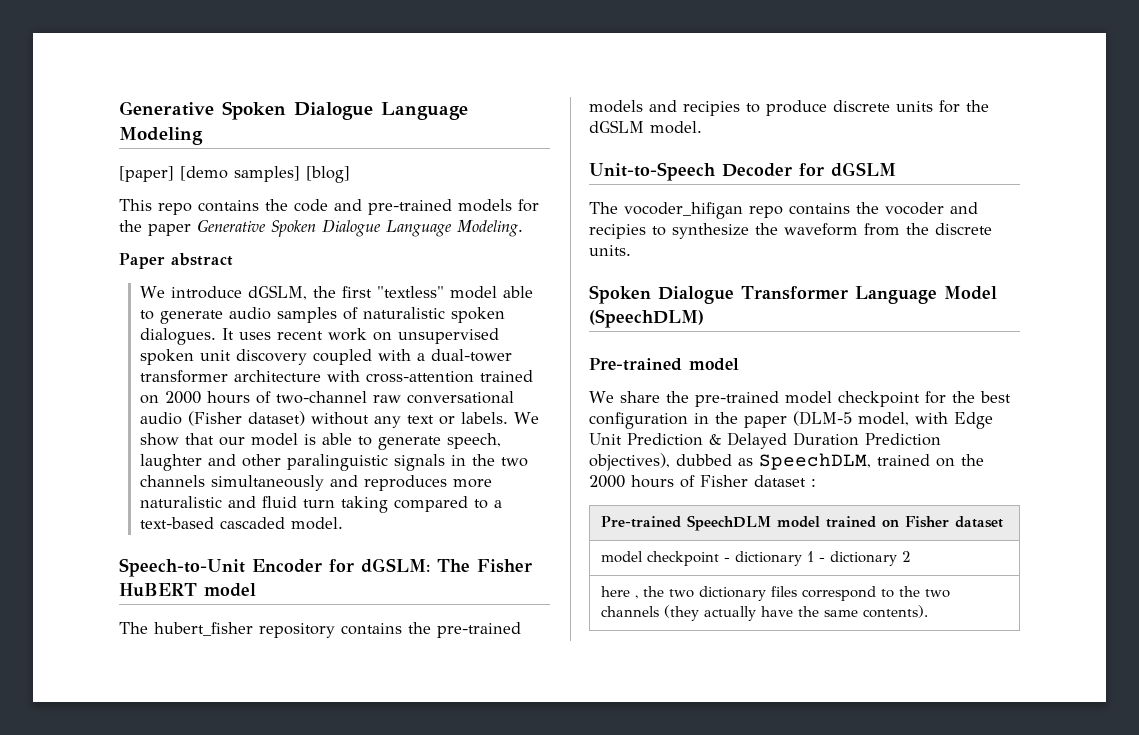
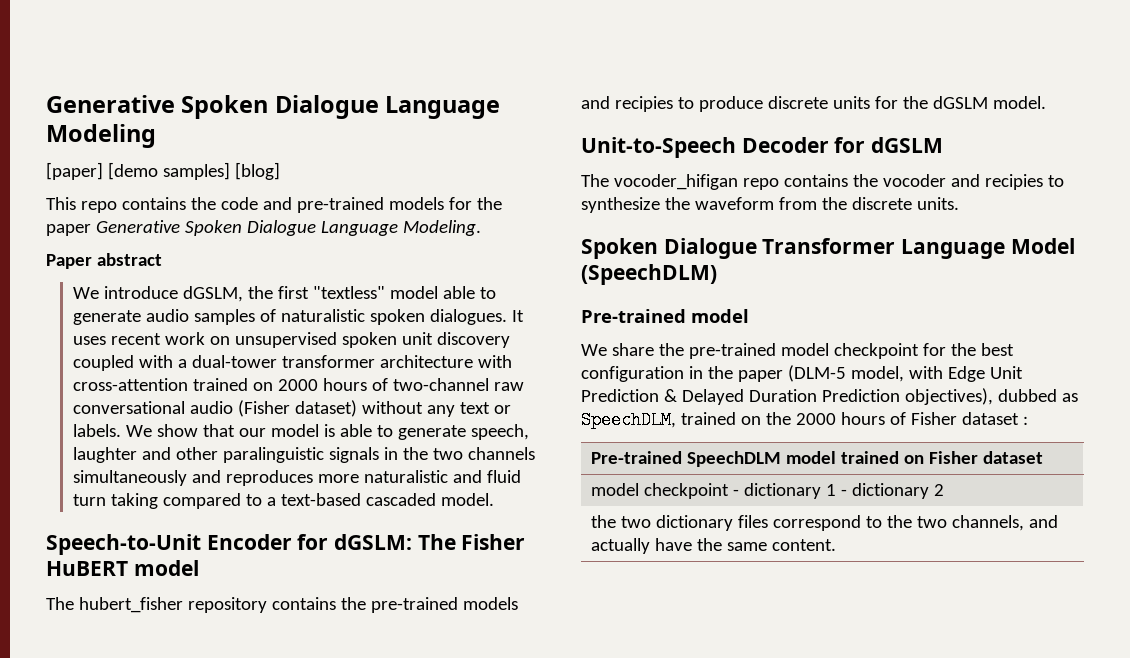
[601,586,639,599] here , -> (944, 490) none
[601,605,700,621] channels (they -> [951,515,1058,531] channels, and
[863,605,929,618] contents). -> [771,539,836,551] content.

